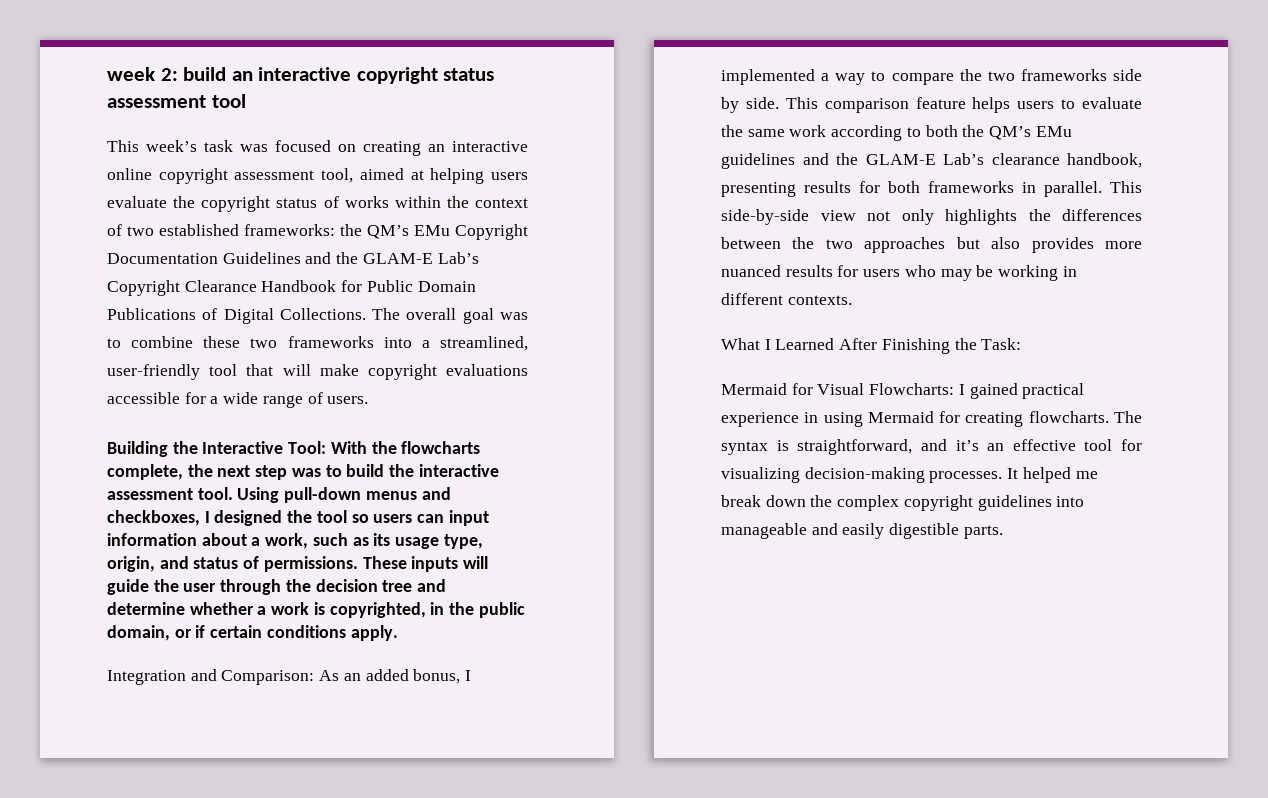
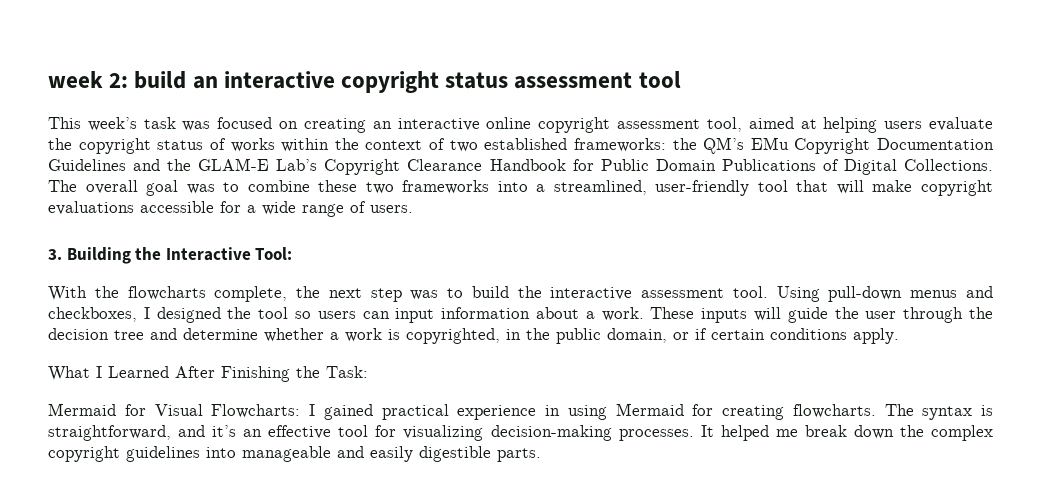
(369, 400) none -> [48,249,62,260] 3.
(327, 447) none -> (293, 253) //
[265,533,483,549] [107,556,358,572] work, such as its usage type, origin, and status of permissions. -> [601,307,644,321] work.
[107,669,472,685] [721,69,1142,85] [721,97,1142,113] [721,125,1072,141] [721,153,1142,169] [721,181,1142,197] [721,209,1142,225] [721,237,1142,253] [721,265,1077,281] [721,293,852,305] // Integration and Comparison: As an added bonus, I implemented a way to compare the two frameworks side by side. This comparison feature helps users to evaluate the same work according to both the QM’s EMu guidelines and the GLAM-E Lab’s clearance handbook, presenting results for both frameworks in parallel. This side-by-side view not only highlights the differences between the two approaches but also provides more nuanced results for users who may be working in different contexts. -> (899, 336) none

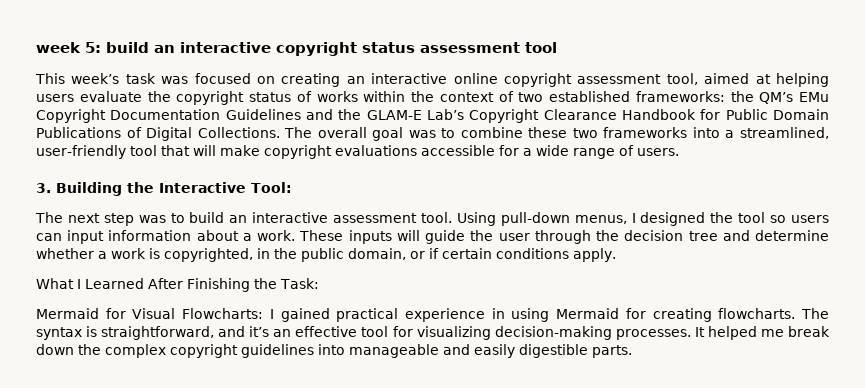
[109,73,129,88] 2: -> [85,42,101,53] 5:
[48,286,321,302] With the flowcharts complete, the -> [35,212,63,223] The
[517,286,542,298] the -> [229,215,248,223] an
[910,286,993,298] [48,307,137,322] menus and checkboxes, -> [574,215,627,224] menus,

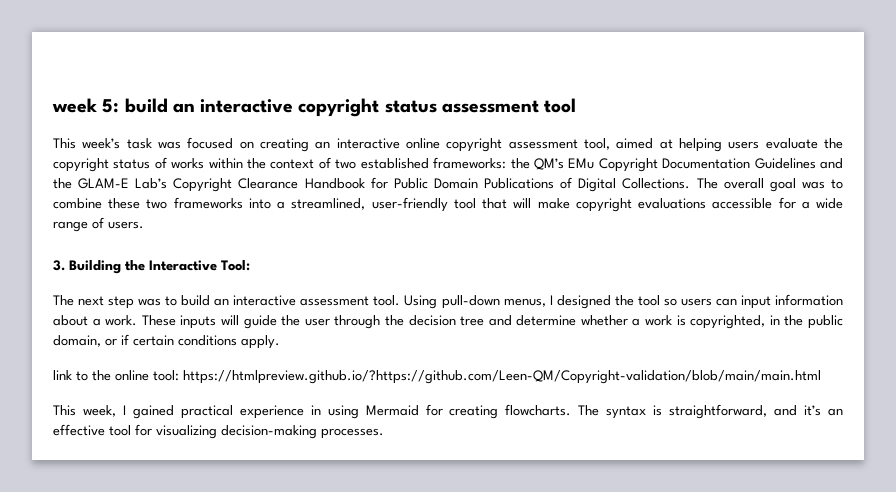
[36,278,319,292] [36,308,264,319] What I Learned After Finishing the Task: // Mermaid for Visual Flowcharts: -> [53,370,821,384] [53,405,116,417] link to the online tool: https://htmlpreview.github.io/?https://github.com/Leen-QM/Copyright-validation/blob/main/main.html // This week,
[694,326,831,340] [36,344,632,358] It helped me break down the complex copyright guidelines into manageable and easily digestible parts. -> (384, 433) none

